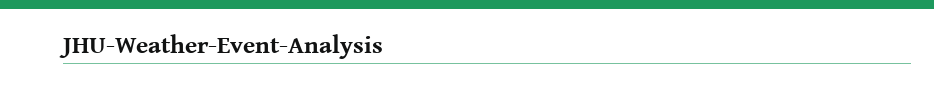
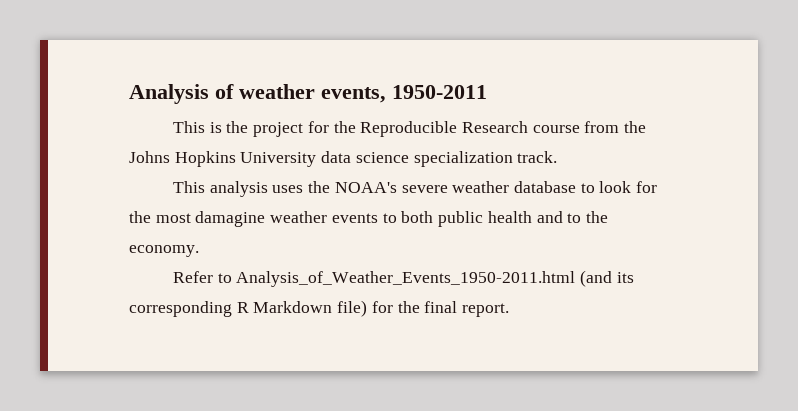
[59,34,383,59] JHU-Weather-Event-Analysis -> [129,84,487,104] [172,121,647,137] [129,151,558,167] [172,181,658,197] [129,211,608,227] [129,245,199,257] [172,270,634,287] [129,300,510,317] Analysis of weather events, 1950-2011 // This is the project for the Reproducible Research course from the Johns Hopkins University data science specialization track. // This analysis uses the NOAA's severe weather database to look for the most damagine weather events to both public health and to the economy. // Refer to Analysis_of_Weather_Events_1950-2011.html (and its corresponding R Markdown file) for the final report.

